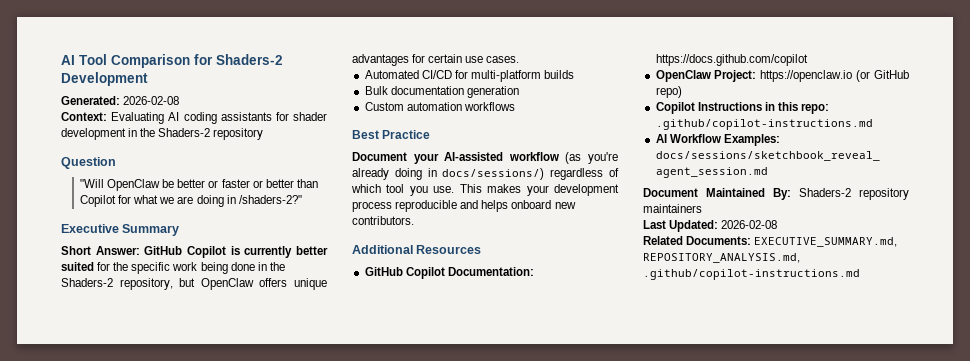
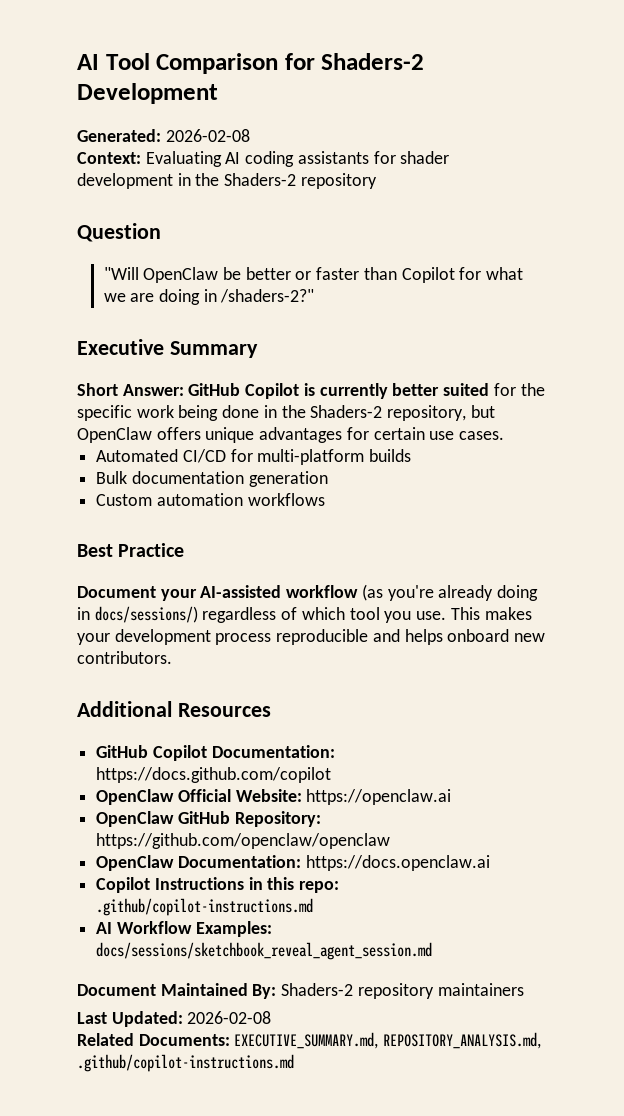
[252,179,294,188] or better -> (360, 273) none
[714,70,909,82] [655,86,682,98] Project: https://openclaw.io (or GitHub repo) -> [177,789,452,805] [96,811,321,827] [96,833,391,849] [96,855,490,871] Official Website: https://openclaw.ai // OpenClaw GitHub Repository: https://github.com/openclaw/openclaw // OpenClaw Documentation: https://docs.openclaw.ai

